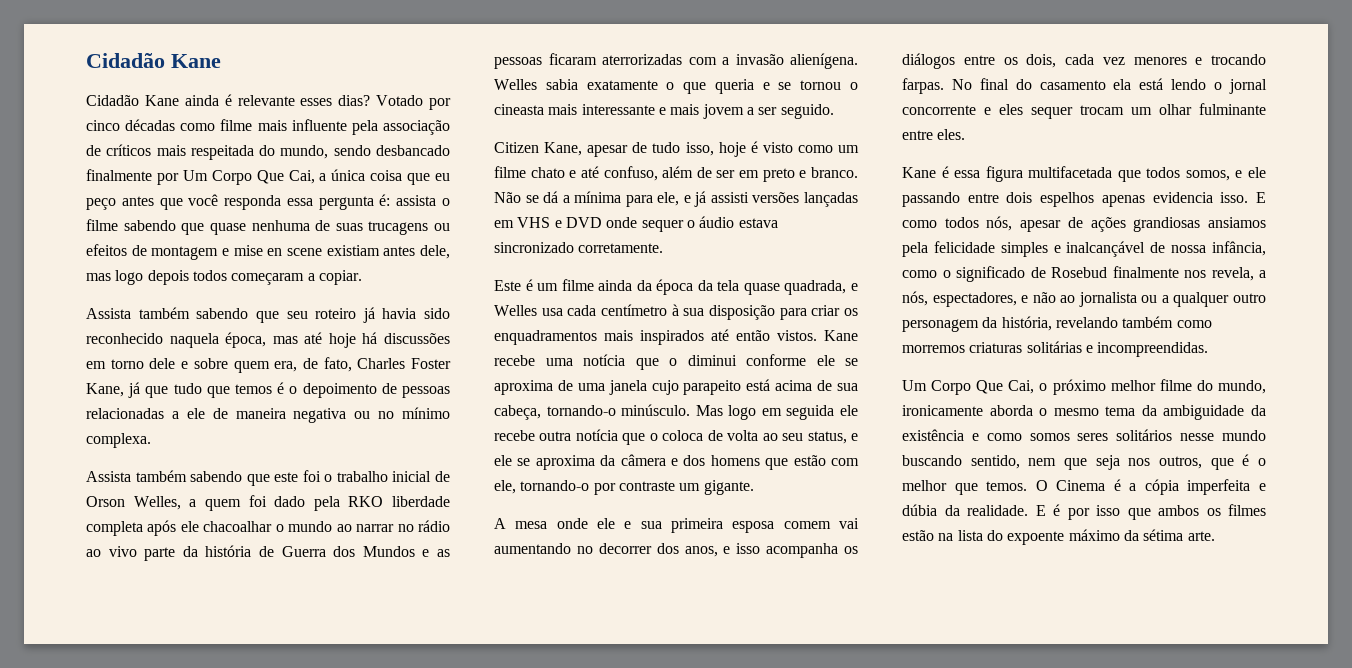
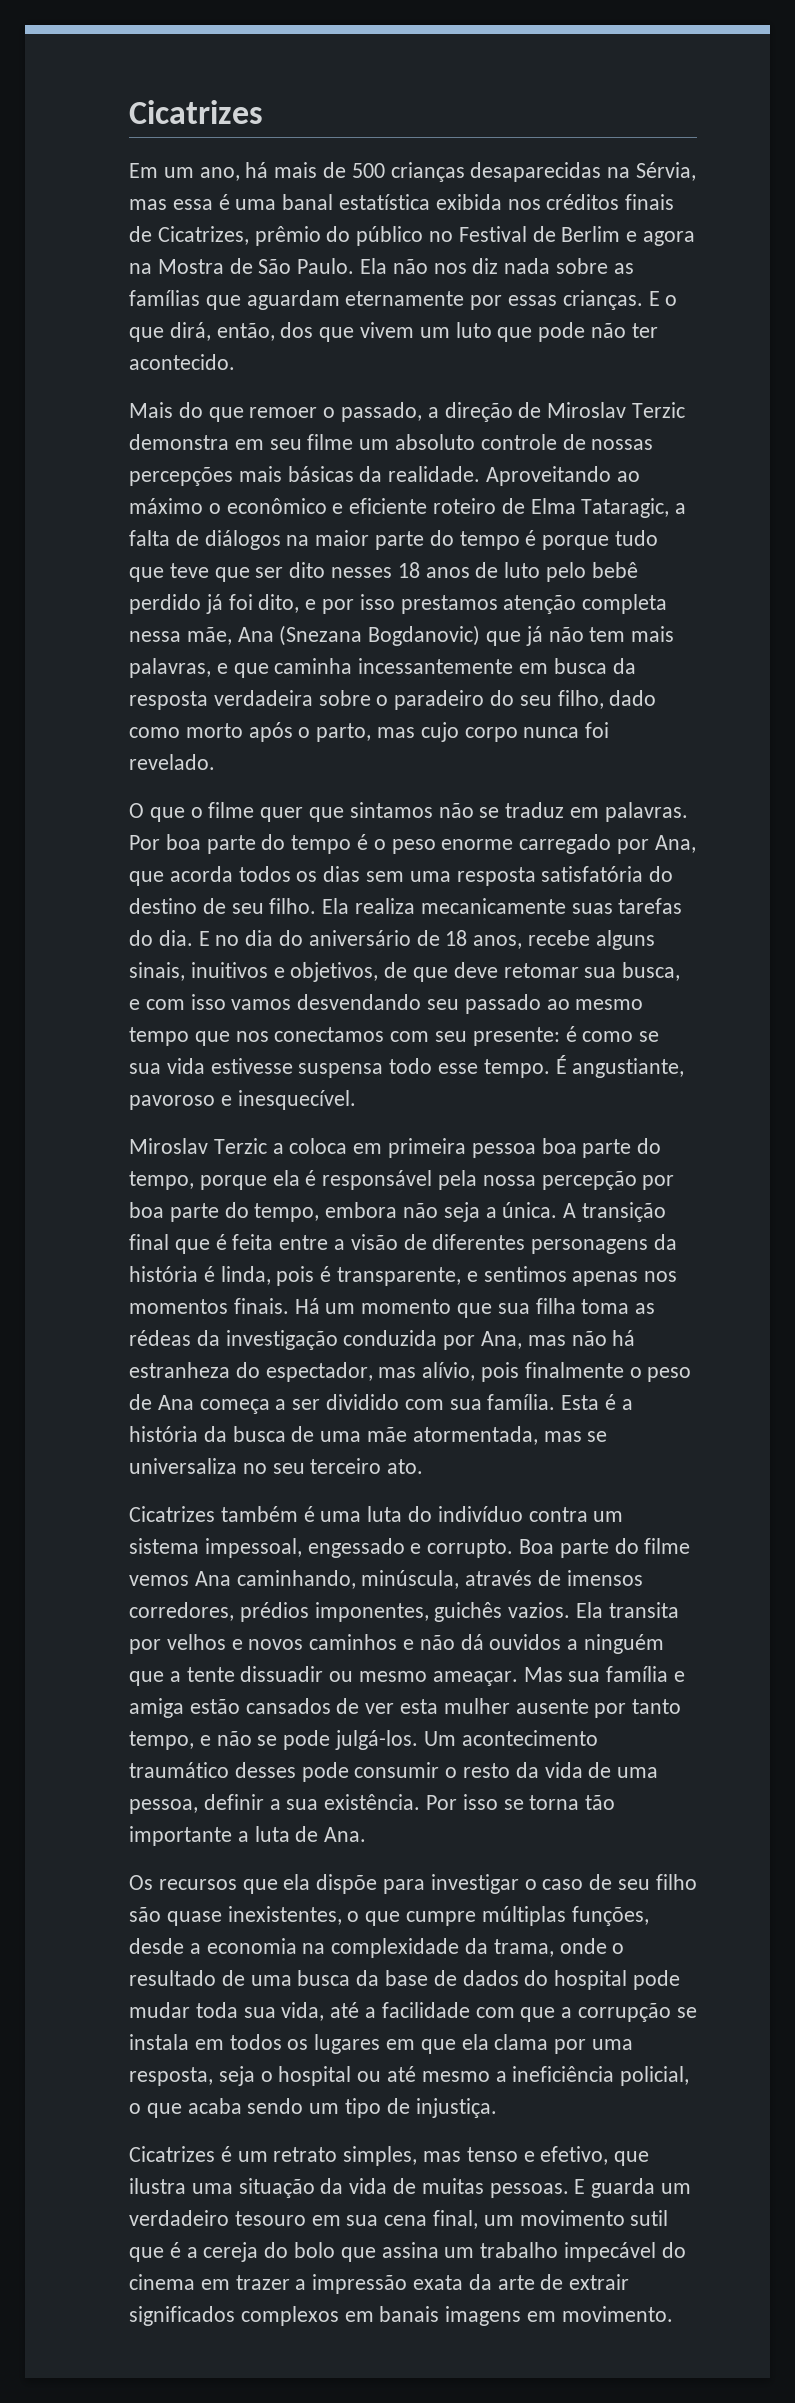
[86,53,221,68] [86,94,451,110] [86,119,450,135] [86,144,450,160] [86,169,450,185] [86,194,450,210] [86,219,450,235] [86,244,450,260] [86,270,362,285] [86,307,450,323] [86,332,450,348] [86,357,451,373] [86,382,450,398] [86,407,450,423] [86,433,151,448] [86,470,450,486] [86,495,450,511] [86,520,451,536] [86,545,451,561] [494,53,858,69] [494,79,858,94] [494,104,834,119] [494,141,859,157] [494,166,858,182] [494,191,859,207] [494,216,778,232] [494,242,664,253] [494,279,859,295] [494,304,858,320] [494,329,858,345] [494,354,858,370] [494,379,858,395] [494,404,858,420] [494,429,858,445] [494,454,859,470] [494,480,754,495] [494,518,859,533] [494,543,858,558] [902,53,1266,69] [902,78,1267,94] [902,103,1266,119] [902,129,966,140] [902,166,1266,182] [902,192,1266,207] [902,216,1266,232] [902,241,1266,257] [902,266,1266,282] [902,291,1266,307] [902,316,1212,332] [902,341,1209,357] [902,379,1266,395] [902,405,1266,420] [902,429,1266,441] [902,454,1266,470] [902,479,1266,495] [902,504,1266,520] [902,529,1215,545] Cidadão Kane // Cidadão Kane ainda é relevante esses dias? Votado por cinco décadas como filme mais influente pela associação de críticos mais respeitada do mundo, sendo desbancado finalmente por Um Corpo Que Cai, a única coisa que eu peço antes que você responda essa pergunta é: assista o filme sabendo que quase nenhuma de suas trucagens ou efeitos de montagem e mise en scene existiam antes dele, mas logo depois todos começaram a copiar. // Assista também sabendo que seu roteiro já havia sido reconhecido naquela época, mas até hoje há discussões em torno dele e sobre quem era, de fato, Charles Foster Kane, já que tudo que temos é o depoimento de pessoas relacionadas a ele de maneira negativa ou no mínimo complexa. // Assista também sabendo que este foi o trabalho inicial de Orson Welles, a quem foi dado pela RKO liberdade completa após ele chacoalhar o mundo ao narrar no rádio ao vivo parte da história de Guerra dos Mundos e as pessoas ficaram aterrorizadas com a invasão alienígena. Welles sabia exatamente o que queria e se tornou o cineasta mais interessante e mais jovem a ser seguido. // Citizen Kane, apesar de tudo isso, hoje é visto como um filme chato e até confuso, além de ser em preto e branco. Não se dá a mínima para ele, e já assisti versões lançadas em VHS e DVD onde sequer o áudio estava sincronizado corretamente. // Este é um filme ainda da época da tela quase quadrada, e Welles usa cada centímetro à sua disposição para criar os enquadramentos mais inspirados até então vistos. Kane recebe uma notícia que o diminui conforme ele se aproxima de uma janela cujo parapeito está acima de sua cabeça, tornando-o minúsculo. Mas logo em seguida ele recebe outra notícia que o coloca de volta ao seu status, e ele se aproxima da câmera e dos homens que estão com ele, tornando-o por contraste um gigante. // A mesa onde ele e sua primeira esposa comem vai aumentando no decorrer dos anos, e isso acompanha os diálogos entre os dois, cada vez menores e trocando farpas. No final do casamento ela está lendo o jornal concorrente e eles sequer trocam um olhar fulminante entre eles. // Kane é essa figura multifacetada que todos somos, e ele passando entre dois espelhos apenas evidencia isso. E como todos nós, apesar de ações grandiosas ansiamos pela felicidade simples e inalcançável de nossa infância, como o significado de Rosebud finalmente nos revela, a nós, espectadores, e não ao jornalista ou a qualquer outro personagem da história, revelando também como morremos criaturas solitárias e incompreendidas. // Um Corpo Que Cai, o próximo melhor filme do mundo, ironicamente aborda o mesmo tema da ambiguidade da existência e como somos seres solitários nesse mundo buscando sentido, nem que seja nos outros, que é o melhor que temos. O Cinema é a cópia imperfeita e dúbia da realidade. E é por isso que ambos os filmes estão na lista do expoente máximo da sétima arte. -> [129,100,263,124] [129,162,697,182] [129,194,675,210] [129,226,696,246] [129,258,634,274] [129,290,678,310] [129,322,658,342] [129,354,235,370] [129,402,686,422] [129,434,654,450] [129,466,640,486] [129,498,687,518] [129,530,659,550] [129,562,638,582] [129,594,668,614] [129,625,675,646] [129,658,636,678] [129,690,657,710] [129,722,610,742] [129,754,215,770] [129,802,688,822] [129,834,696,854] [129,866,674,886] [129,898,683,914] [129,930,655,950] [129,962,681,982] [129,994,644,1014] [129,1026,660,1046] [129,1055,685,1078] [129,1090,356,1110] [129,1138,662,1158] [129,1170,675,1190] [129,1202,667,1222] [129,1234,678,1254] [129,1266,678,1286] [129,1298,656,1318] [129,1330,636,1350] [129,1362,692,1382] [129,1394,633,1414] [129,1426,608,1445] [129,1458,424,1474] [129,1506,624,1522] [129,1538,691,1558] [129,1570,643,1589] [129,1602,679,1622] [129,1634,665,1654] [129,1666,686,1686] [129,1698,682,1718] [129,1730,598,1750] [129,1762,659,1782] [129,1794,616,1814] [129,1826,367,1846] [129,1874,697,1894] [129,1906,649,1926] [129,1938,625,1958] [129,1970,681,1990] [129,2002,697,2022] [129,2034,634,2054] [129,2066,690,2086] [129,2098,497,2118] [129,2146,650,2166] [129,2178,692,2198] [129,2210,669,2229] [129,2242,686,2262] [129,2274,630,2294] [129,2306,673,2326] Cicatrizes // Em um ano, há mais de 500 crianças desaparecidas na Sérvia, mas essa é uma banal estatística exibida nos créditos finais de Cicatrizes, prêmio do público no Festival de Berlim e agora na Mostra de São Paulo. Ela não nos diz nada sobre as famílias que aguardam eternamente por essas crianças. E o que dirá, então, dos que vivem um luto que pode não ter acontecido. // Mais do que remoer o passado, a direção de Miroslav Terzic demonstra em seu filme um absoluto controle de nossas percepções mais básicas da realidade. Aproveitando ao máximo o econômico e eficiente roteiro de Elma Tataragic, a falta de diálogos na maior parte do tempo é porque tudo que teve que ser dito nesses 18 anos de luto pelo bebê perdido já foi dito, e por isso prestamos atenção completa nessa mãe, Ana (Snezana Bogdanovic) que já não tem mais palavras, e que caminha incessantemente em busca da resposta verdadeira sobre o paradeiro do seu filho, dado como morto após o parto, mas cujo corpo nunca foi revelado. // O que o filme quer que sintamos não se traduz em palavras. Por boa parte do tempo é o peso enorme carregado por Ana, que acorda todos os dias sem uma resposta satisfatória do destino de seu filho. Ela realiza mecanicamente suas tarefas do dia. E no dia do aniversário de 18 anos, recebe alguns sinais, inuitivos e objetivos, de que deve retomar sua busca, e com isso vamos desvendando seu passado ao mesmo tempo que nos conectamos com seu presente: é como se sua vida estivesse suspensa todo esse tempo. É angustiante, pavoroso e inesquecível. // Miroslav Terzic a coloca em primeira pessoa boa parte do tempo, porque ela é responsável pela nossa percepção por boa parte do tempo, embora não seja a única. A transição final que é feita entre a visão de diferentes personagens da história é linda, pois é transparente, e sentimos apenas nos momentos finais. Há um momento que sua filha toma as rédeas da investigação conduzida por Ana, mas não há estranheza do espectador, mas alívio, pois finalmente o peso de Ana começa a ser dividido com sua família. Esta é a história da busca de uma mãe atormentada, mas se universaliza no seu terceiro ato. // Cicatrizes também é uma luta do indivíduo contra um sistema impessoal, engessado e corrupto. Boa parte do filme vemos Ana caminhando, minúscula, através de imensos corredores, prédios imponentes, guichês vazios. Ela transita por velhos e novos caminhos e não dá ouvidos a ninguém que a tente dissuadir ou mesmo ameaçar. Mas sua família e amiga estão cansados de ver esta mulher ausente por tanto tempo, e não se pode julgá-los. Um acontecimento traumático desses pode consumir o resto da vida de uma pessoa, definir a sua existência. Por isso se torna tão importante a luta de Ana. // Os recursos que ela dispõe para investigar o caso de seu filho são quase inexistentes, o que cumpre múltiplas funções, desde a economia na complexidade da trama, onde o resultado de uma busca da base de dados do hospital pode mudar toda sua vida, até a facilidade com que a corrupção se instala em todos os lugares em que ela clama por uma resposta, seja o hospital ou até mesmo a ineficiência policial, o que acaba sendo um tipo de injustiça. // Cicatrizes é um retrato simples, mas tenso e efetivo, que ilustra uma situação da vida de muitas pessoas. E guarda um verdadeiro tesouro em sua cena final, um movimento sutil que é a cereja do bolo que assina um trabalho impecável do cinema em trazer a impressão exata da arte de extrair significados complexos em banais imagens em movimento.

